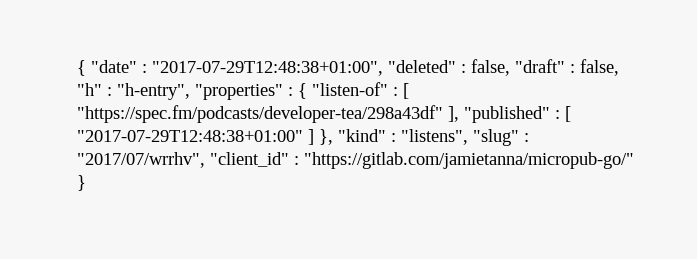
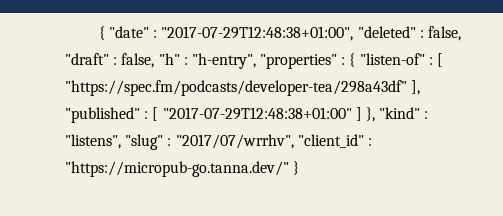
[304,152,634,169] "https://gitlab.com/jamietanna/micropub-go/" -> [65,161,289,177] "https://micropub-go.tanna.dev/"

